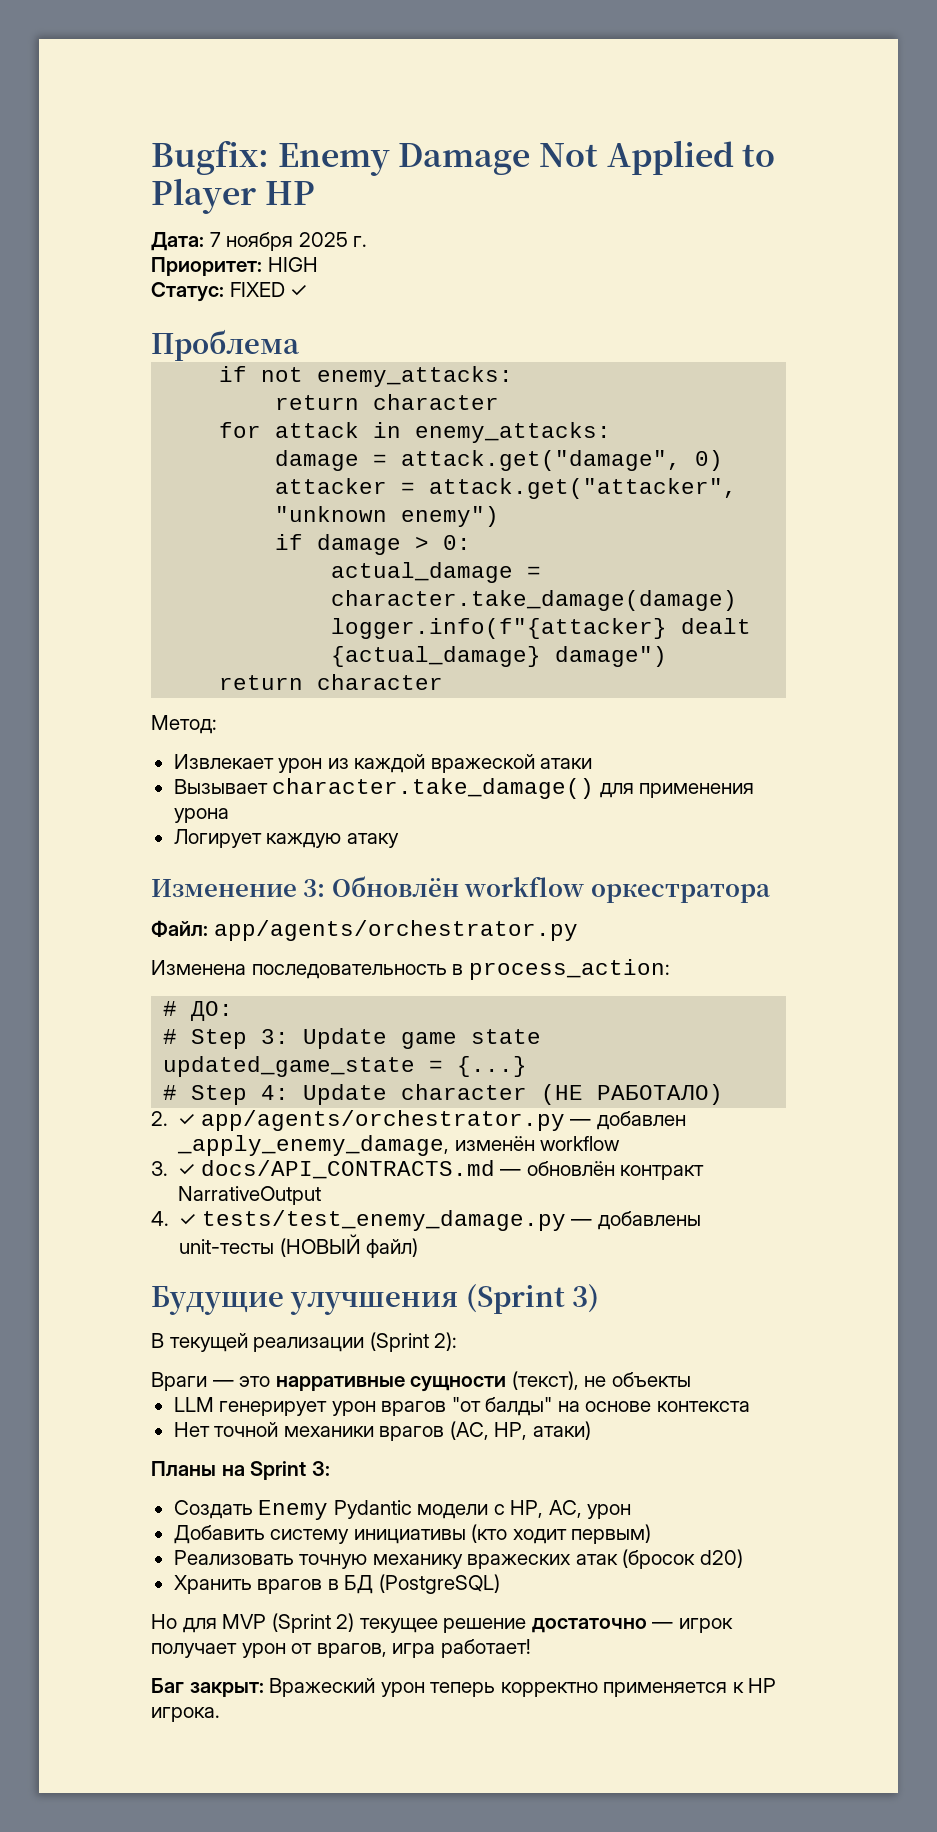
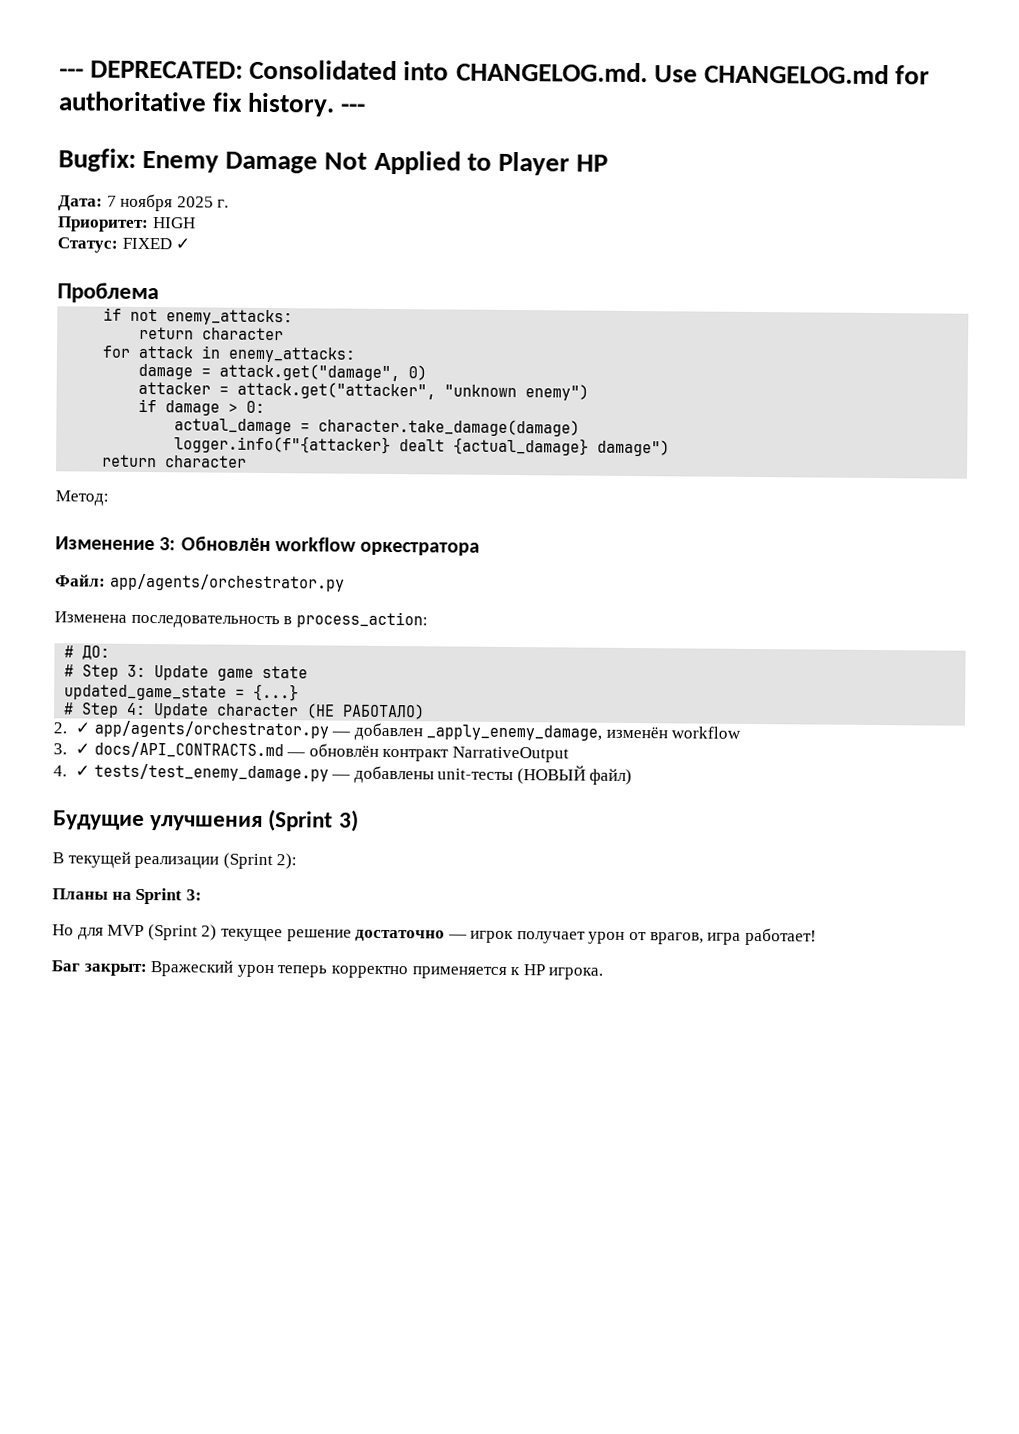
(151, 157) none -> [59,59,931,85] [58,91,367,117] --- DEPRECATED: Consolidated into CHANGELOG.md. Use CHANGELOG.md for authoritative fix history. --- //
[173,754,593,773] [173,778,755,799] [173,808,229,823] [173,829,399,848] // Извлекает урон из каждой вражеской атаки // Вызывает character.take_damage() для применения урона // Логирует каждую атаку -> (109, 498) none
[151,1371,691,1392] [173,1397,750,1416] [173,1421,591,1441] [151,1461,330,1480] [173,1500,632,1520] [173,1524,652,1544] [173,1549,743,1569] [173,1574,500,1594] Враги — это нарративные сущности (текст), не объекты // LLM генерирует урон врагов "от балды" на основе контекста // Нет точной механики врагов (AC, HP, атаки) // Планы на Sprint 3: // Создать Enemy Pydantic модели с HP, AC, урон // Добавить систему инициативы (кто ходит первым) // Реализовать точную механику вражеских атак (бросок d20) // Хранить врагов в БД (PostgreSQL) -> [52,887,202,905] Планы на Sprint 3:

